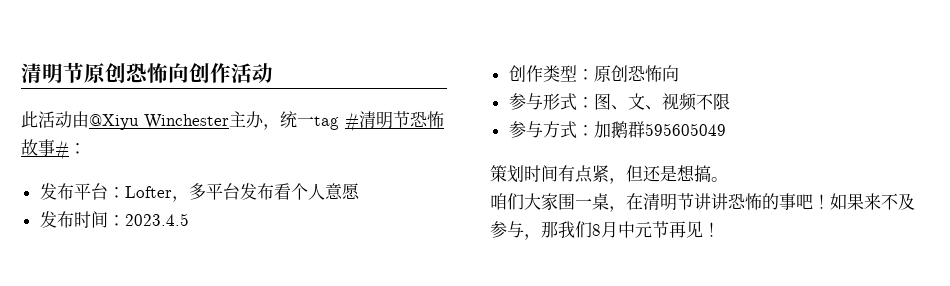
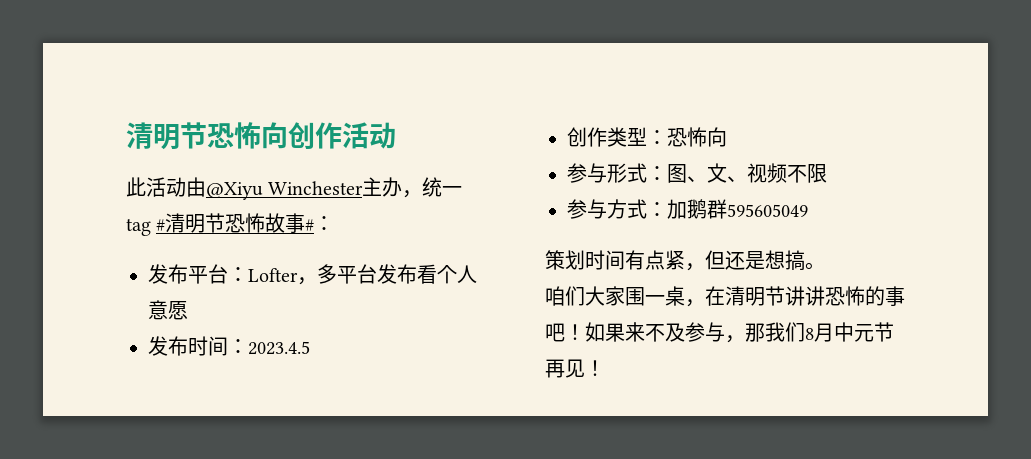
[21,62,126,83] 清明节原创 -> [126,122,207,150] 清明节
[593,65,628,82] 原创 -> (667, 137) none

